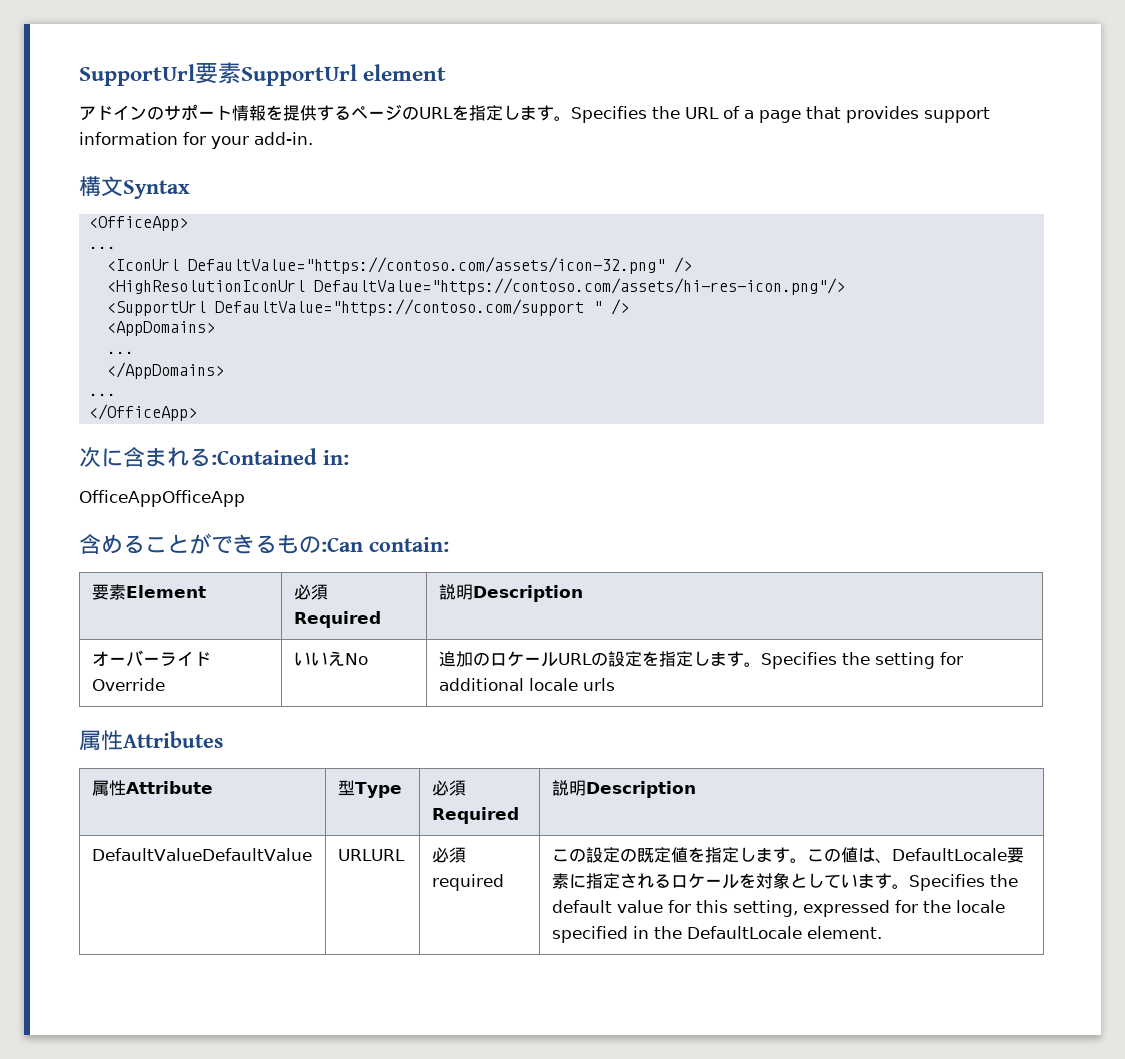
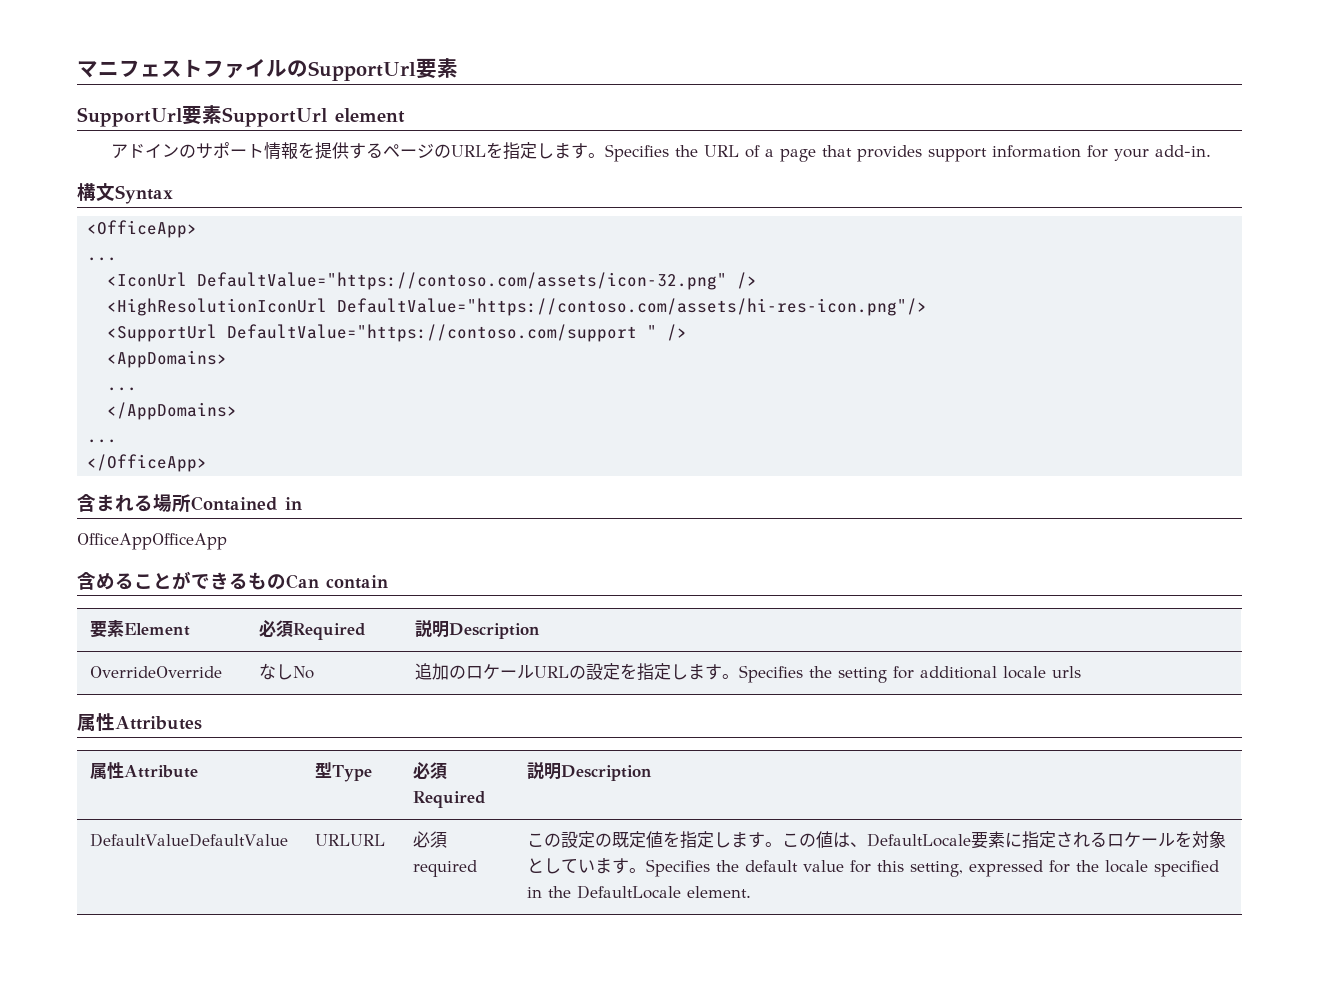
(79, 75) none -> [77,58,458,81] マニフェストファイルのSupportUrl要素 //
[79,447,123,467] 次に -> (208, 463) none
[211,448,349,465] :Contained in: -> [153,494,302,512] 場所Contained in
[321,537,449,552] :Can contain: -> [286,574,388,589] Can contain
[91,650,211,666] [91,678,165,691] [293,651,345,666] オーバーライドOverride | いいえ -> [90,666,223,678] [259,663,294,680] OverrideOverride | なし

